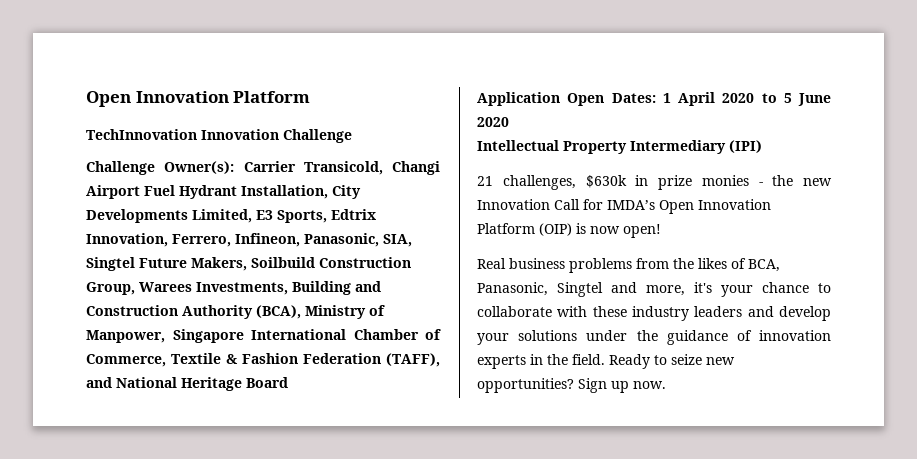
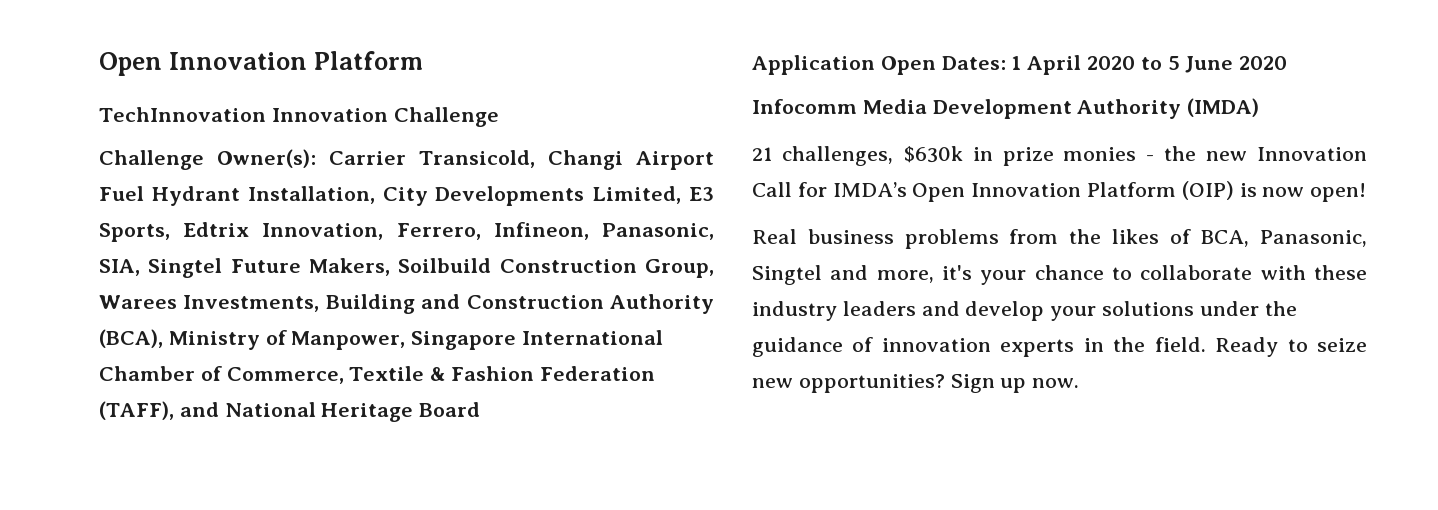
[477,140,762,154] Intellectual Property Intermediary (IPI) -> [752,98,1260,119] Infocomm Media Development Authority (IMDA)

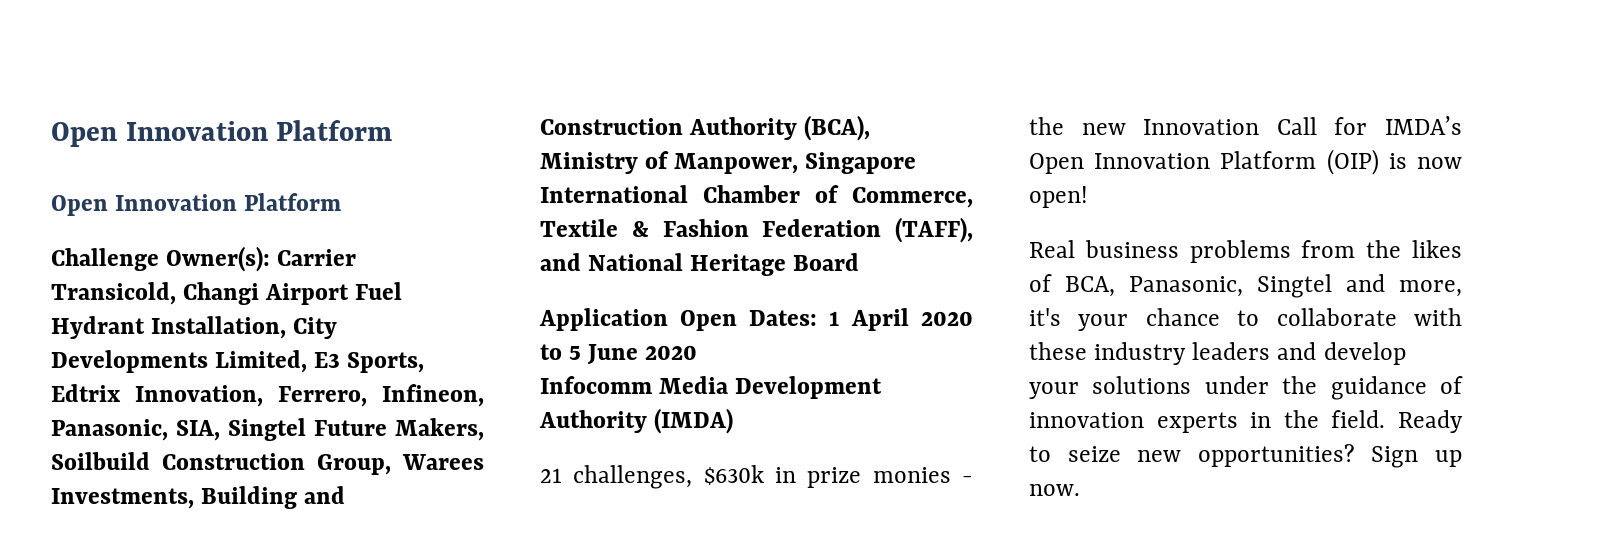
[99,51,424,76] [99,107,499,127] Open Innovation Platform // TechInnovation Innovation Challenge -> [51,120,393,147] [51,193,342,216] Open Innovation Platform // Open Innovation Platform

